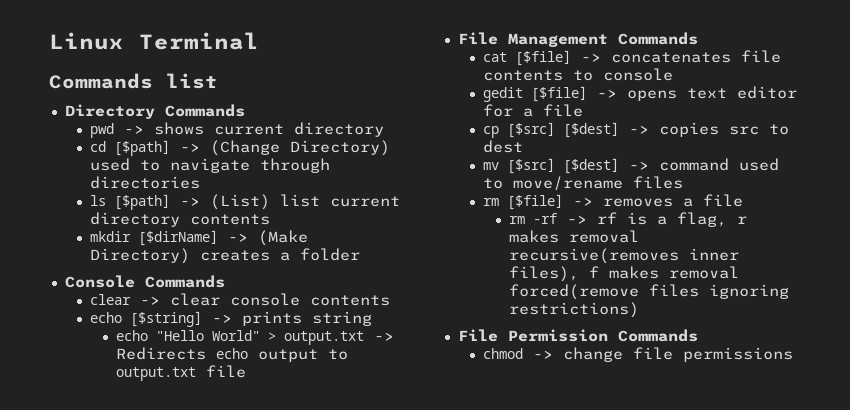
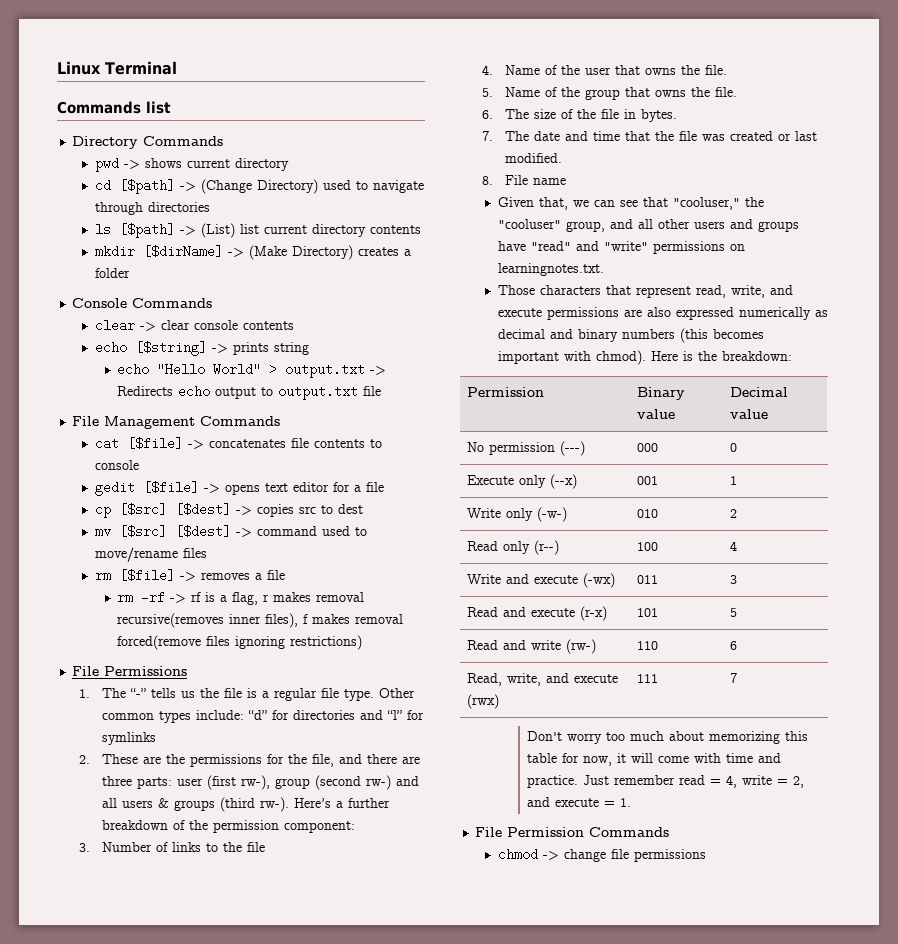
(639, 310) none -> [72,666,188,676] [79,688,415,701] [101,710,424,723] [101,732,156,745] [79,754,420,767] [101,775,419,790] [101,797,390,812] [101,820,355,833] [79,842,265,852] [482,65,727,75] [482,87,737,100] [482,109,677,122] [482,131,817,141] [504,153,562,163] [482,175,566,185] [497,197,764,210] [497,219,799,232] [497,241,745,254] [497,263,604,276] [497,285,793,298] [497,307,828,320] [497,328,764,343] [497,350,792,365] [466,387,544,397] [636,387,685,400] [636,409,675,419] [729,387,788,397] [729,409,768,419] [466,441,585,456] [636,443,658,452] [729,443,737,452] [466,474,577,489] [636,476,658,485] [729,476,737,485] [466,507,567,522] [636,509,658,518] [729,509,737,518] [466,540,559,555] [636,542,658,551] [729,541,737,551] [466,573,615,588] [636,575,658,584] [729,575,737,584] [466,606,607,621] [636,608,658,617] [729,608,737,617] [466,639,596,654] [636,641,658,650] [729,641,737,650] [466,673,618,686] [466,694,499,709] [636,674,658,683] [729,673,737,683] [527,731,809,744] [527,753,782,766] [527,775,805,788] [527,797,632,807] // File Permissions // 1. The “-” tells us the file is a regular file type. Other common types include: “d” for directories and “l” for symlinks // 2. These are the permissions for the file, and there are three parts: user (first rw-), group (second rw-) and all users & groups (third rw-). Here’s a further breakdown of the permission component: // 3. Number of links to the file // 4. Name of the user that owns the file. // 5. Name of the group that owns the file. // 6. The size of the file in bytes. // 7. The date and time that the file was created or last modified. // 8. File name // Given that, we can see that "cooluser," the "cooluser" group, and all other users and groups have "read" and "write" permissions on learningnotes.txt. // Those characters that represent read, write, and execute permissions are also expressed numerically as decimal and binary numbers (this becomes important with chmod). Here is the breakdown: // Permission | Binary value | Decimal value // No permission (---) | 000 | 0 // Execute only (--x) | 001 | 1 // Write only (-w-) | 010 | 2 // Read only (r--) | 100 | 4 // Write and execute (-wx) | 011 | 3 // Read and execute (r-x) | 101 | 5 // Read and write (rw-) | 110 | 6 // Read, write, and execute (rwx) | 111 | 7 // Don't worry too much about memorizing this table for now, it will come with time and practice. Just remember read = 4, write = 2, and execute = 1.

